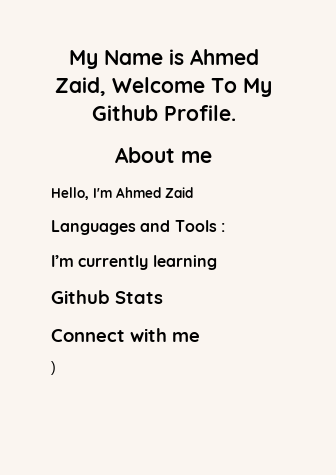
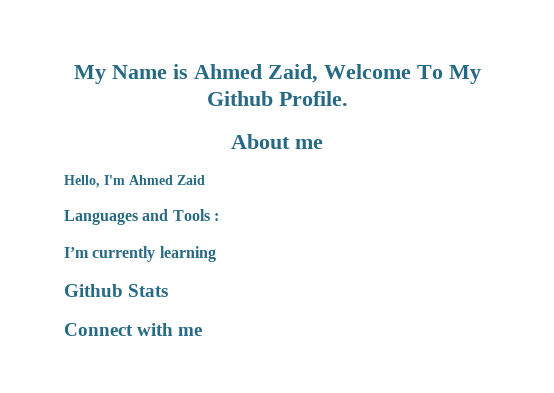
[51,361,56,375] // ) -> (203, 331) none

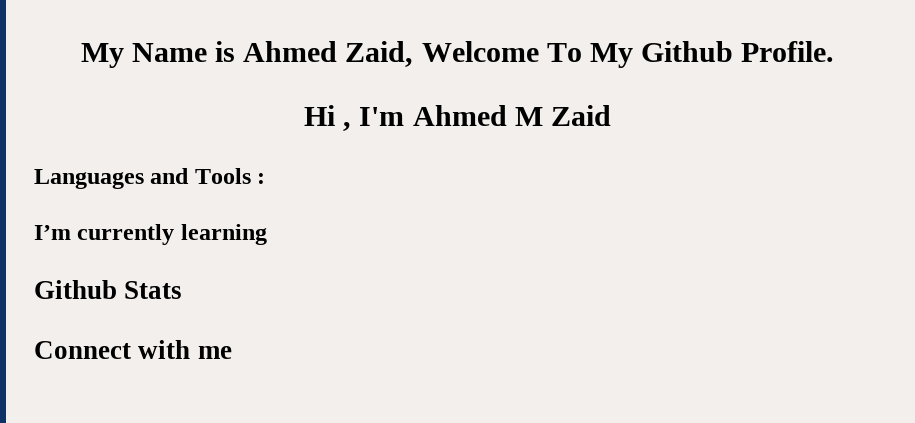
[231,134,323,149] [64,175,100,188] About me // Hello, -> [304,105,352,131] Hi ,
(173, 180) none -> [514,107,543,126] M

